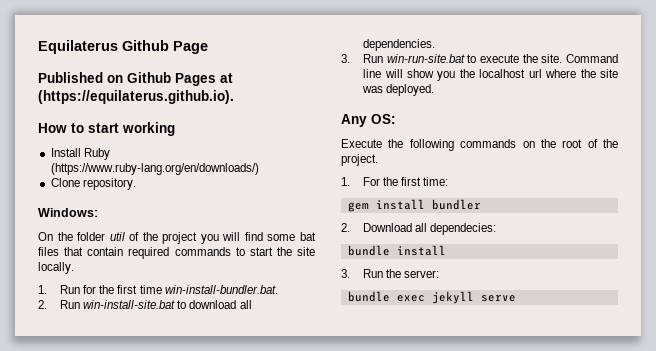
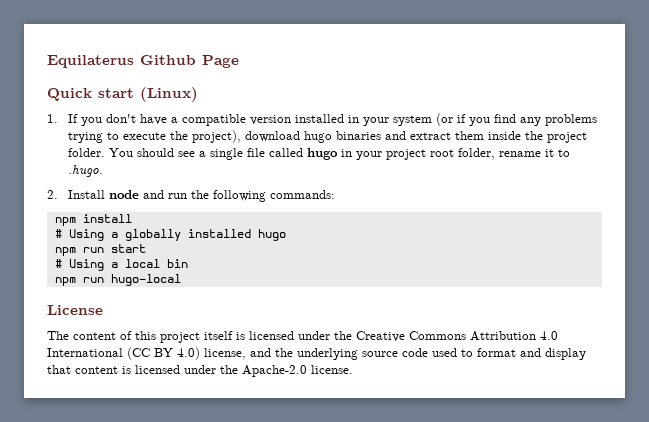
[38,72,233,86] [38,90,234,104] [38,122,175,136] [50,148,110,160] [50,163,259,175] [50,178,136,190] [38,208,98,217] [38,232,316,244] [38,247,315,259] [38,262,74,274] [38,285,278,294] [38,300,252,309] [363,39,436,51] [341,54,618,63] [363,69,618,81] [362,84,435,96] [341,114,396,127] [341,139,618,151] [341,154,378,166] [341,177,449,186] [347,199,481,212] [341,223,497,235] [347,245,446,256] [341,269,440,278] [347,291,516,304] Published on Github Pages at (https://equilaterus.github.io). // How to start working // Install Ruby (https://www.ruby-lang.org/en/downloads/) // Clone repository. // Windows: // On the folder util of the project you will find some bat files that contain required commands to start the site locally. // 1. Run for the first time win-install-bundler.bat. // 2. Run win-install-site.bat to download all dependencies. // 3. Run win-run-site.bat to execute the site. Command line will show you the localhost url where the site was deployed. // Any OS: // Execute the following commands on the root of the project. // 1. For the first time: // gem install bundler // 2. Download all dependecies: // bundle install // 3. Run the server: // bundle exec jekyll serve -> [47,87,198,102] [47,113,598,126] [68,130,588,143] [68,148,571,160] [68,165,104,177] [47,190,336,202] [54,214,132,226] [54,229,286,241] [54,244,146,256] [54,259,188,271] [54,274,181,286] [47,305,103,315] [47,331,558,343] [47,347,586,360] [47,365,353,377] Quick start (Linux) // 1. If you don't have a compatible version installed in your system (or if you find any problems trying to execute the project), download hugo binaries and extract them inside the project folder. You should see a single file called hugo in your project root folder, rename it to .hugo. // 2. Install node and run the following commands: // npm install // # Using a globally installed hugo // npm run start // # Using a local bin // npm run hugo-local // License // The content of this project itself is licensed under the Creative Commons Attribution 4.0 International (CC BY 4.0) license, and the underlying source code used to format and display that content is licensed under the Apache-2.0 license.

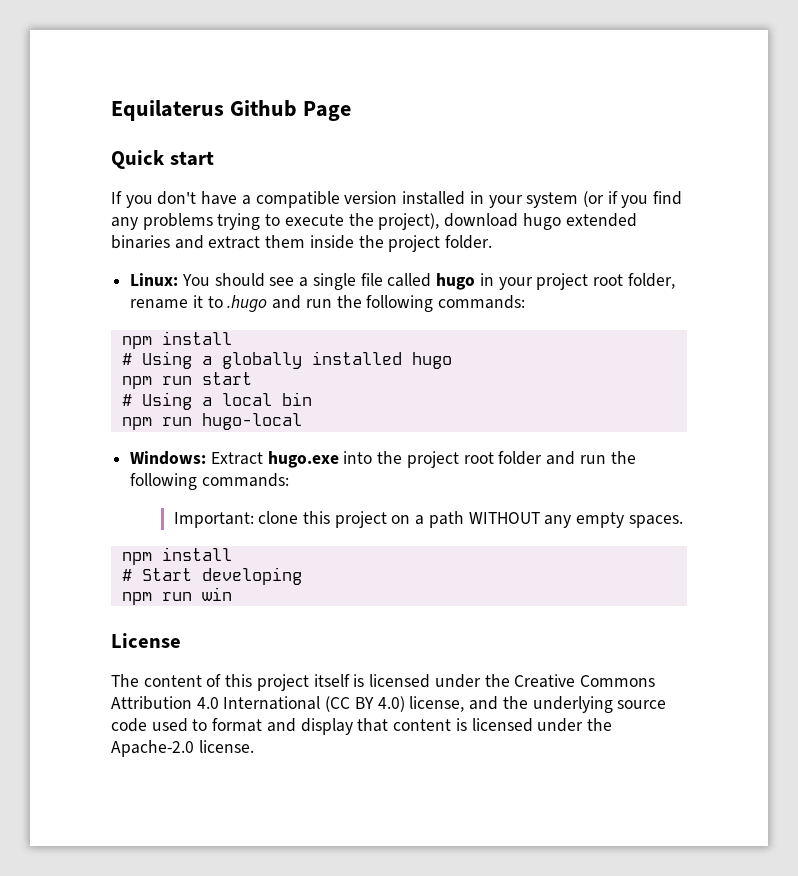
[140,87,198,102] [47,114,58,123] (Linux) // 1. -> (214, 158) //
(333, 137) none -> [565,213,637,227] extended
(106, 152) none -> [130,273,179,286] // Linux:
[68,165,104,177] [47,190,140,199] .hugo. // 2. Install node -> [227,295,268,312] .hugo
(181, 280) none -> [130,451,636,468] [130,473,289,490] [173,511,683,528] [121,547,232,565] [121,567,302,585] [121,587,232,605] // Windows: Extract hugo.exe into the project root folder and run the following commands: // Important: clone this project on a path WITHOUT any empty spaces. // npm install // # Start developing // npm run win

